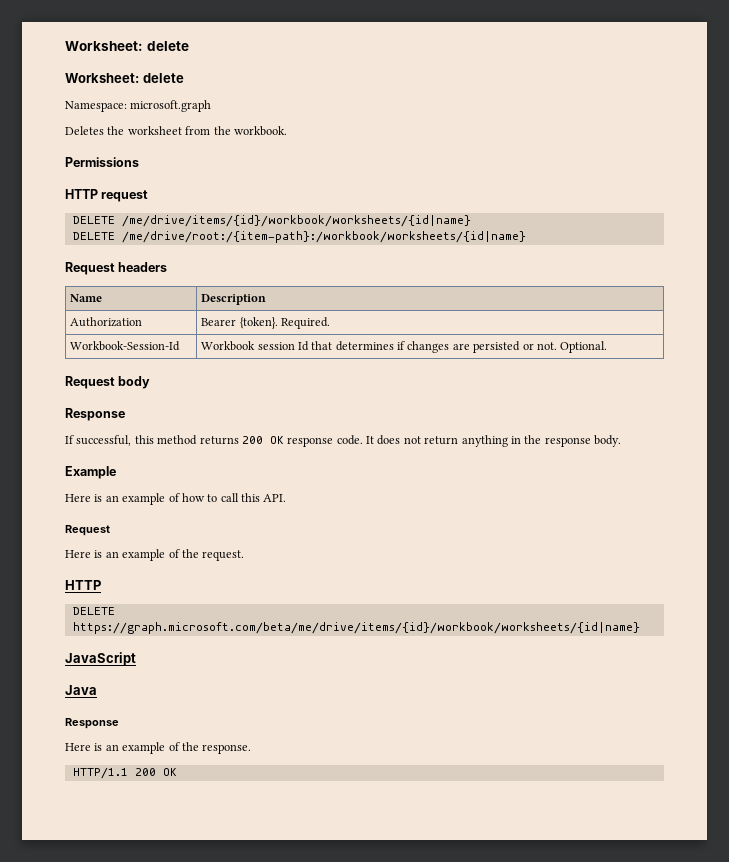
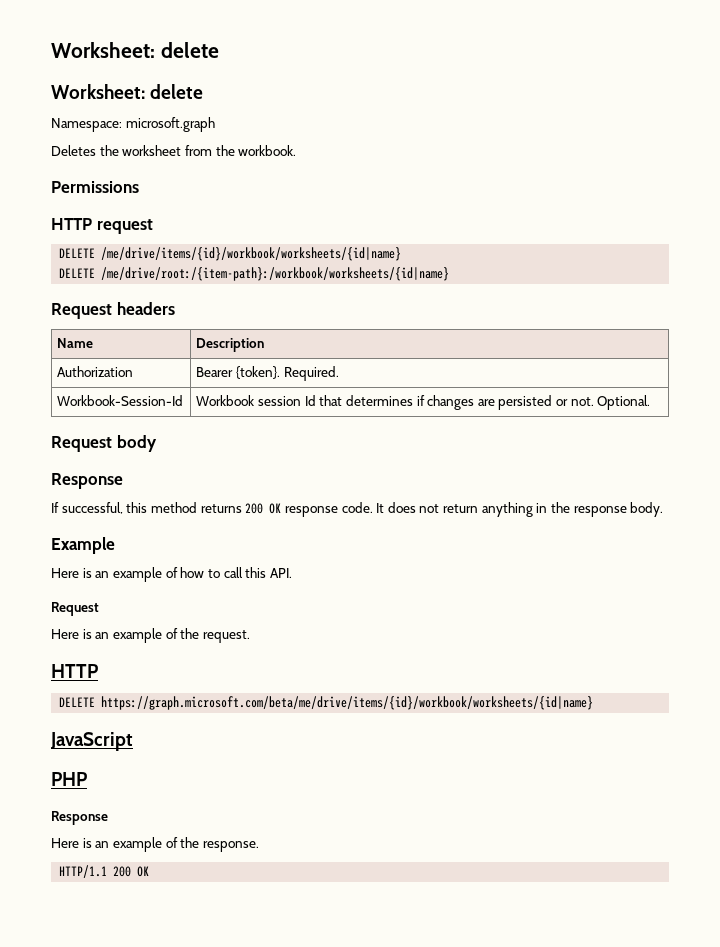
[65,685,97,695] Java -> [51,772,87,786] PHP

